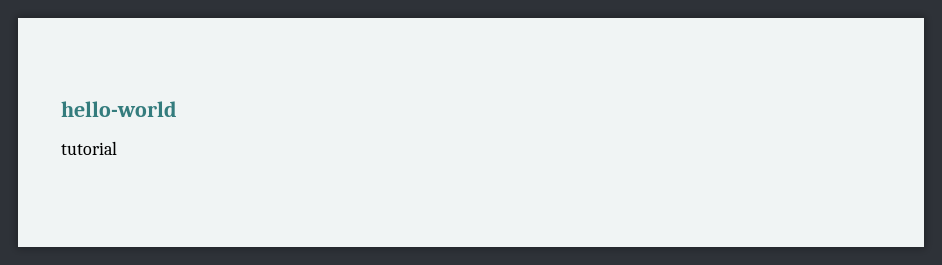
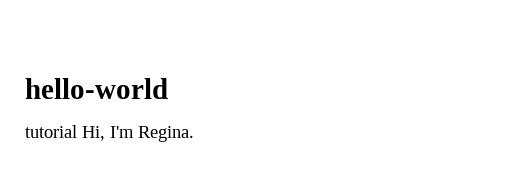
(117, 148) none -> [82,126,194,142] Hi, I'm Regina.

